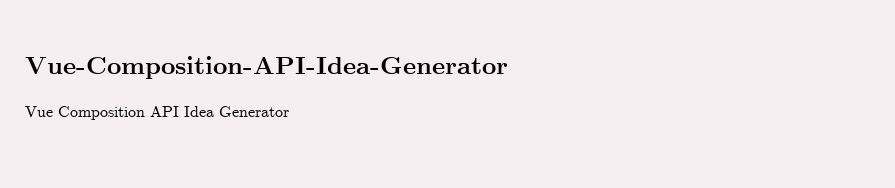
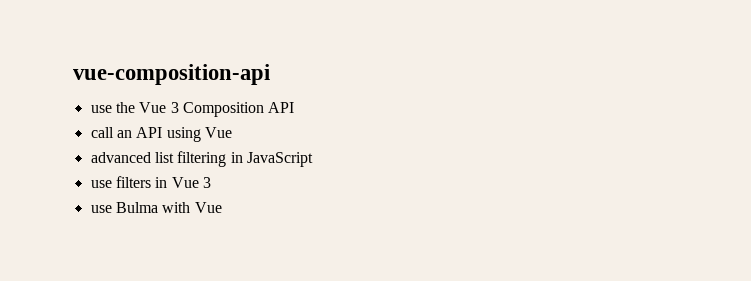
[25,56,508,79] [25,106,289,120] Vue-Composition-API-Idea-Generator // Vue Composition API Idea Generator -> [73,64,270,85] [90,102,295,117] [90,127,232,142] [90,151,313,167] [90,176,211,188] [90,202,222,213] vue-composition-api // use the Vue 3 Composition API // call an API using Vue // advanced list filtering in JavaScript // use filters in Vue 3 // use Bulma with Vue

